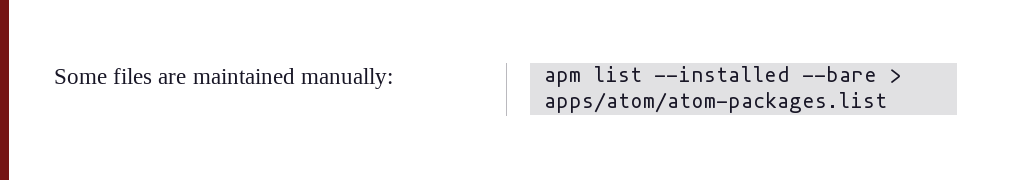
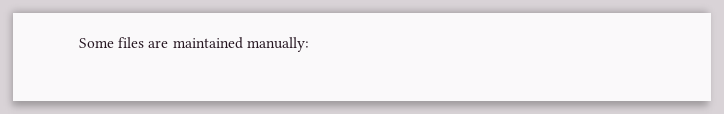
[543,66,901,87] [543,92,887,113] // apm list --installed --bare > apps/atom/atom-packages.list -> (309, 44) none

